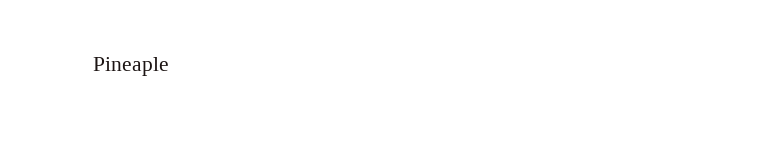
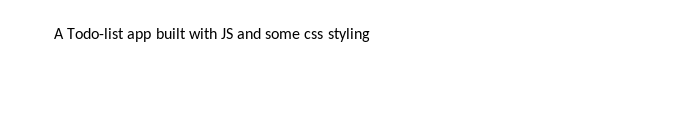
[93,57,169,76] Pineaple -> [54,28,370,42] A Todo-list app built with JS and some css styling

